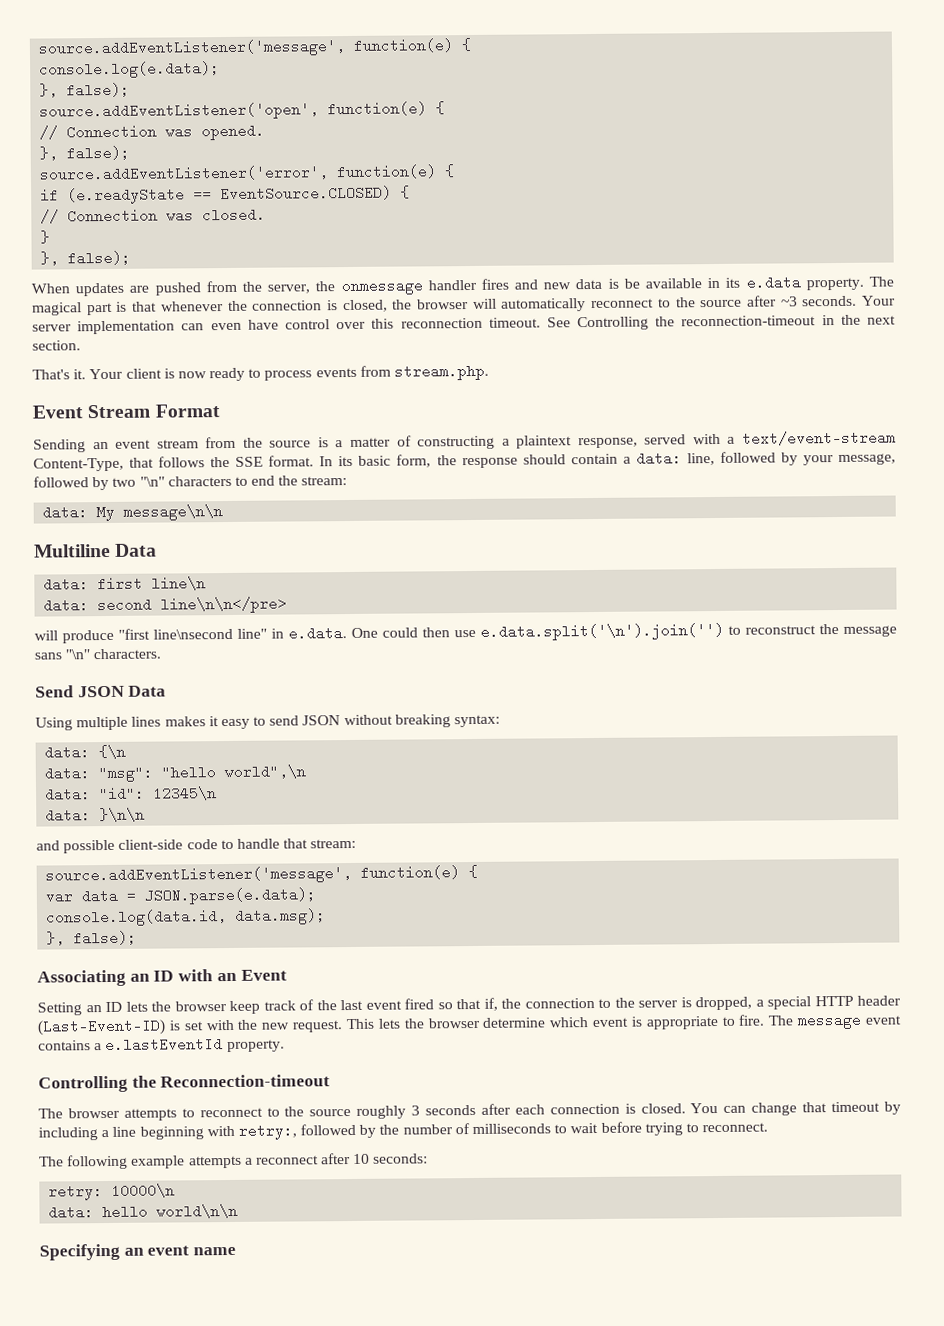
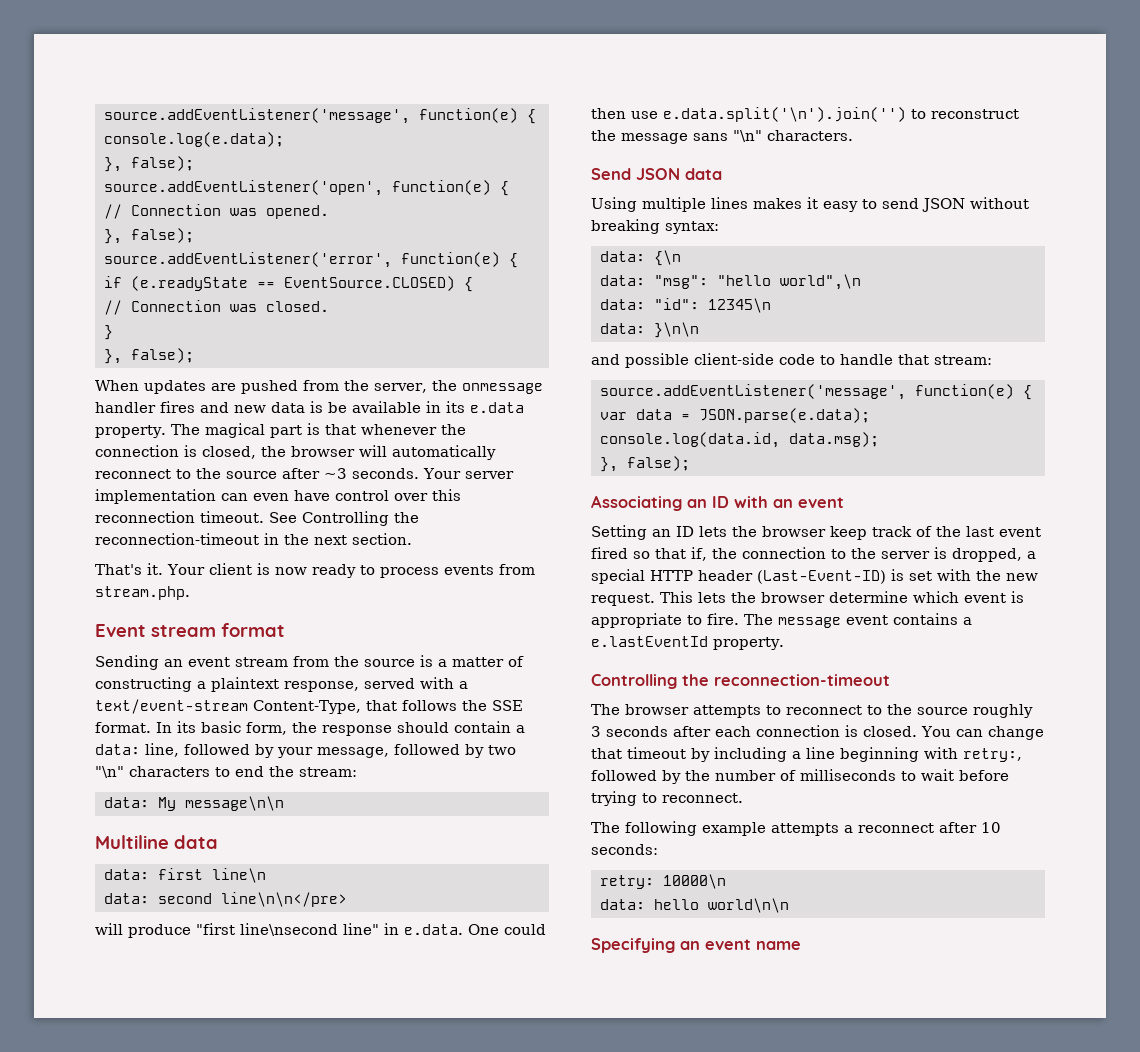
[87,404,220,419] Stream Format -> [151,623,285,637] stream format
[115,543,158,557] Data -> [174,835,218,849] data
[128,685,167,697] Data -> [685,168,722,180] data
[240,969,287,981] Event -> [798,497,844,508] event
[160,1074,331,1088] Reconnection-timeout -> [714,674,890,686] reconnection-timeout

